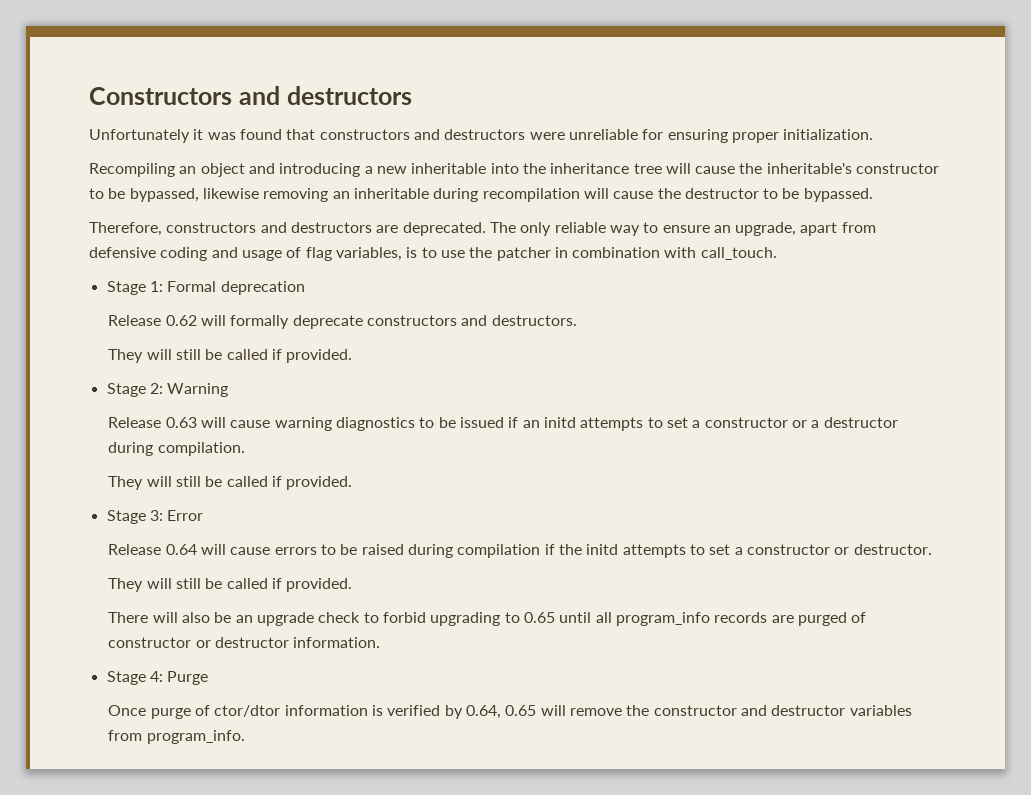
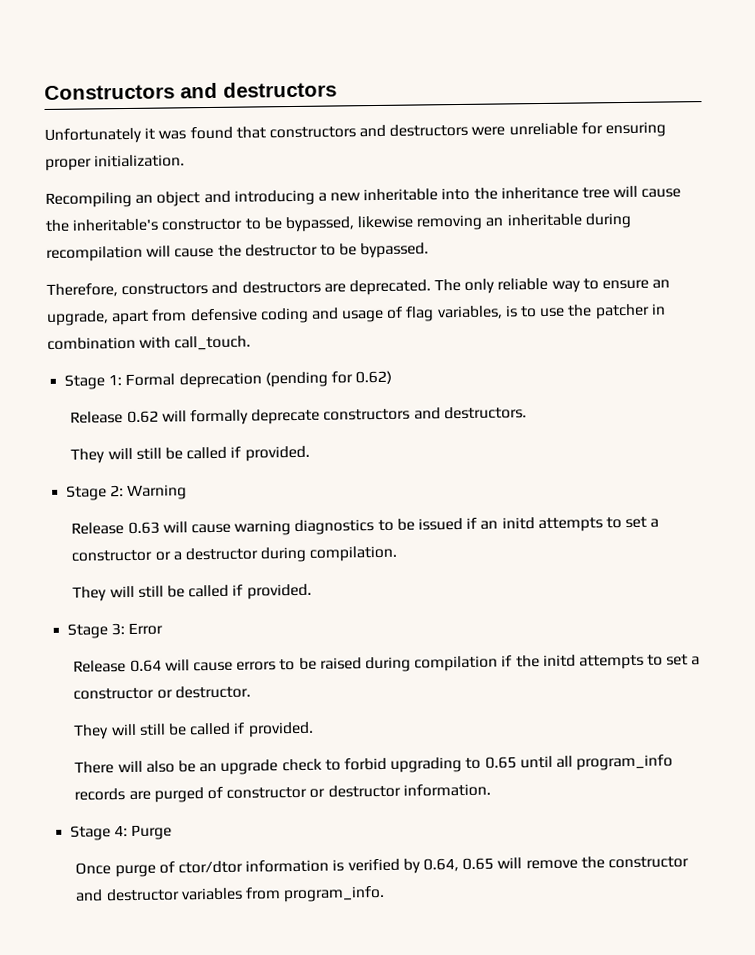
(305, 288) none -> [264,370,393,388] (pending for 0.62)

